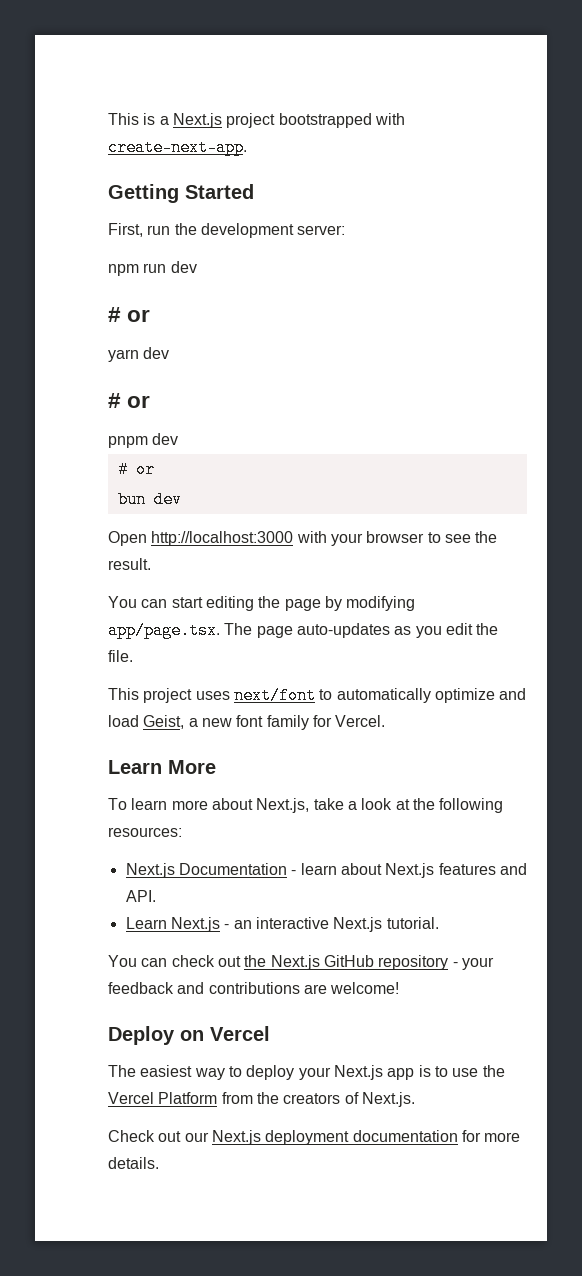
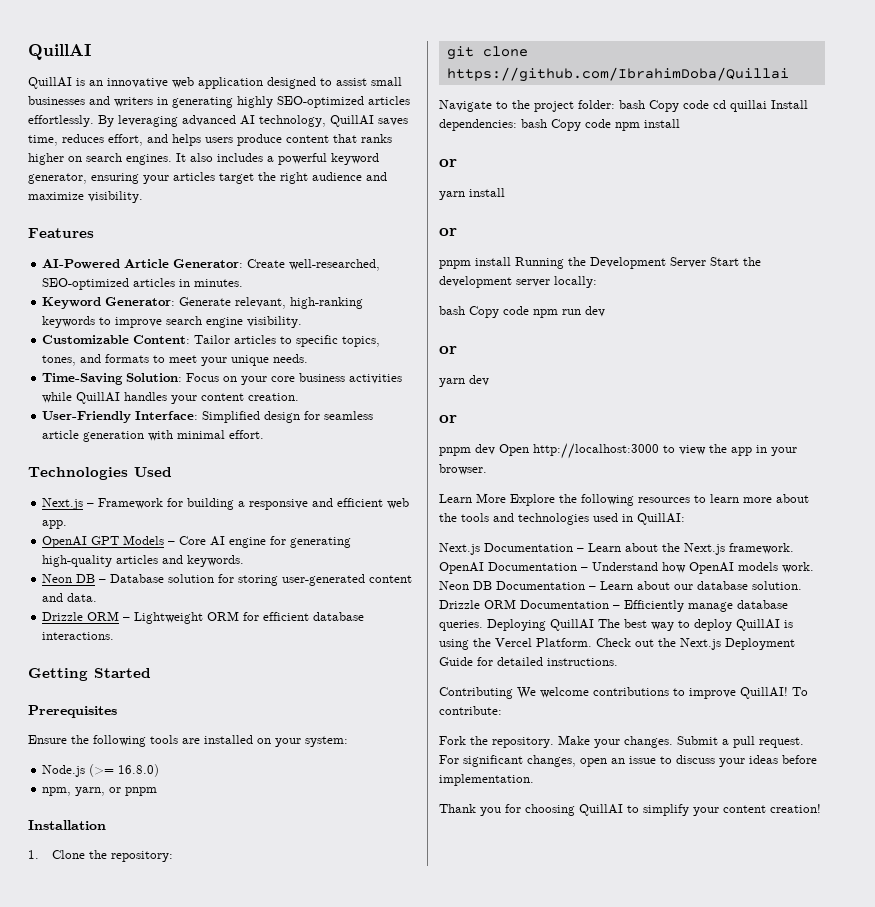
[108,113,405,128] [108,139,247,156] [108,184,254,203] [108,223,346,238] This is a Next.js project bootstrapped with create-next-app. // Getting Started // First, run the development server: // -> [28,44,91,60] [28,77,402,89] [28,96,410,108] [28,115,408,127] [28,134,392,146] [28,153,379,165] [28,172,387,184] [28,191,143,203] [28,228,94,238] [42,259,381,271] [42,278,244,290] [42,297,364,309] [42,316,303,328] [42,335,381,347] [42,354,309,366] [42,373,403,385] [42,392,300,404] [42,411,374,423] [42,430,265,442] [28,467,172,480] [42,498,410,510] [42,520,68,529] [42,535,352,548] [42,555,245,567] [42,574,413,586] [42,593,98,602] [42,611,365,624] [42,632,115,640] [28,668,151,681] [28,705,117,718] [28,735,348,747] [42,764,160,777] [42,787,158,796] [28,820,106,830] [28,850,173,862] [446,46,528,60] [446,67,789,82] [439,100,808,112] [439,119,680,131] [439,159,457,167] [439,188,505,200] [439,228,457,236] [439,257,761,269] [439,276,597,288] [439,306,529,318] QuillAI // QuillAI is an innovative web application designed to assist small businesses and writers in generating highly SEO-optimized articles effortlessly. By leveraging advanced AI technology, QuillAI saves time, reduces effort, and helps users produce content that ranks higher on search engines. It also includes a powerful keyword generator, ensuring your articles target the right audience and maximize visibility. // Features // AI-Powered Article Generator: Create well-researched, SEO-optimized articles in minutes. // Keyword Generator: Generate relevant, high-ranking keywords to improve search engine visibility. // Customizable Content: Tailor articles to specific topics, tones, and formats to meet your unique needs. // Time-Saving Solution: Focus on your core business activities while QuillAI handles your content creation. // User-Friendly Interface: Simplified design for seamless article generation with minimal effort. // Technologies Used // Next.js – Framework for building a responsive and efficient web app. // OpenAI GPT Models – Core AI engine for generating high-quality articles and keywords. // Neon DB – Database solution for storing user-generated content and data. // Drizzle ORM – Lightweight ORM for efficient database interactions. // Getting Started // Prerequisites // Ensure the following tools are installed on your system: // Node.js (>= 16.8.0) // npm, yarn, or pnpm // Installation // 1. Clone the repository: // git clone https://github.com/IbrahimDoba/Quillai // Navigate to the project folder: bash Copy code cd quillai Install dependencies: bash Copy code npm install // or // yarn install // or // pnpm install Running the Development Server Start the development server locally: // bash Copy code
[108,307,121,322] # -> (605, 311) none
[108,393,121,408] # -> (489, 380) none
[117,461,155,478] [117,491,182,508] [108,531,498,546] [108,558,151,570] [108,596,416,611] [108,622,499,639] [108,650,133,662] [108,687,527,704] [108,715,386,730] [108,760,216,774] [108,798,504,813] [108,827,182,837] [125,863,527,878] [125,890,156,902] [125,917,439,932] [108,955,494,970] [108,982,400,994] [108,1026,270,1045] [108,1065,505,1080] [108,1092,415,1107] [108,1130,521,1145] [108,1157,159,1169] // # or // bun dev // Open http://localhost:3000 with your browser to see the result. // You can start editing the page by modifying app/page.tsx. The page auto-updates as you edit the file. // This project uses next/font to automatically optimize and load Geist, a new font family for Vercel. // Learn More // To learn more about Next.js, take a look at the following resources: // Next.js Documentation - learn about Next.js features and API. // Learn Next.js - an interactive Next.js tutorial. // You can check out the Next.js GitHub repository - your feedback and contributions are welcome! // Deploy on Vercel // The easiest way to deploy your Next.js app is to use the Vercel Platform from the creators of Next.js. // Check out our Next.js deployment documentation for more details. -> [499,443,797,459] [439,464,487,475] [439,493,809,506] [439,513,685,525] [439,543,794,555] [439,562,814,574] [439,581,802,590] [439,599,788,612] [439,619,793,631] [439,638,795,650] [439,657,618,666] [439,687,808,699] [439,706,502,715] [439,735,804,748] [439,755,817,767] [439,774,534,786] [439,804,821,816] Open http://localhost:3000 to view the app in your browser. // Learn More Explore the following resources to learn more about the tools and technologies used in QuillAI: // Next.js Documentation – Learn about the Next.js framework. OpenAI Documentation – Understand how OpenAI models work. Neon DB Documentation – Learn about our database solution. Drizzle ORM Documentation – Efficiently manage database queries. Deploying QuillAI The best way to deploy QuillAI is using the Vercel Platform. Check out the Next.js Deployment Guide for detailed instructions. // Contributing We welcome contributions to improve QuillAI! To contribute: // Fork the repository. Make your changes. Submit a pull request. For significant changes, open an issue to discuss your ideas before implementation. // Thank you for choosing QuillAI to simplify your content creation!

